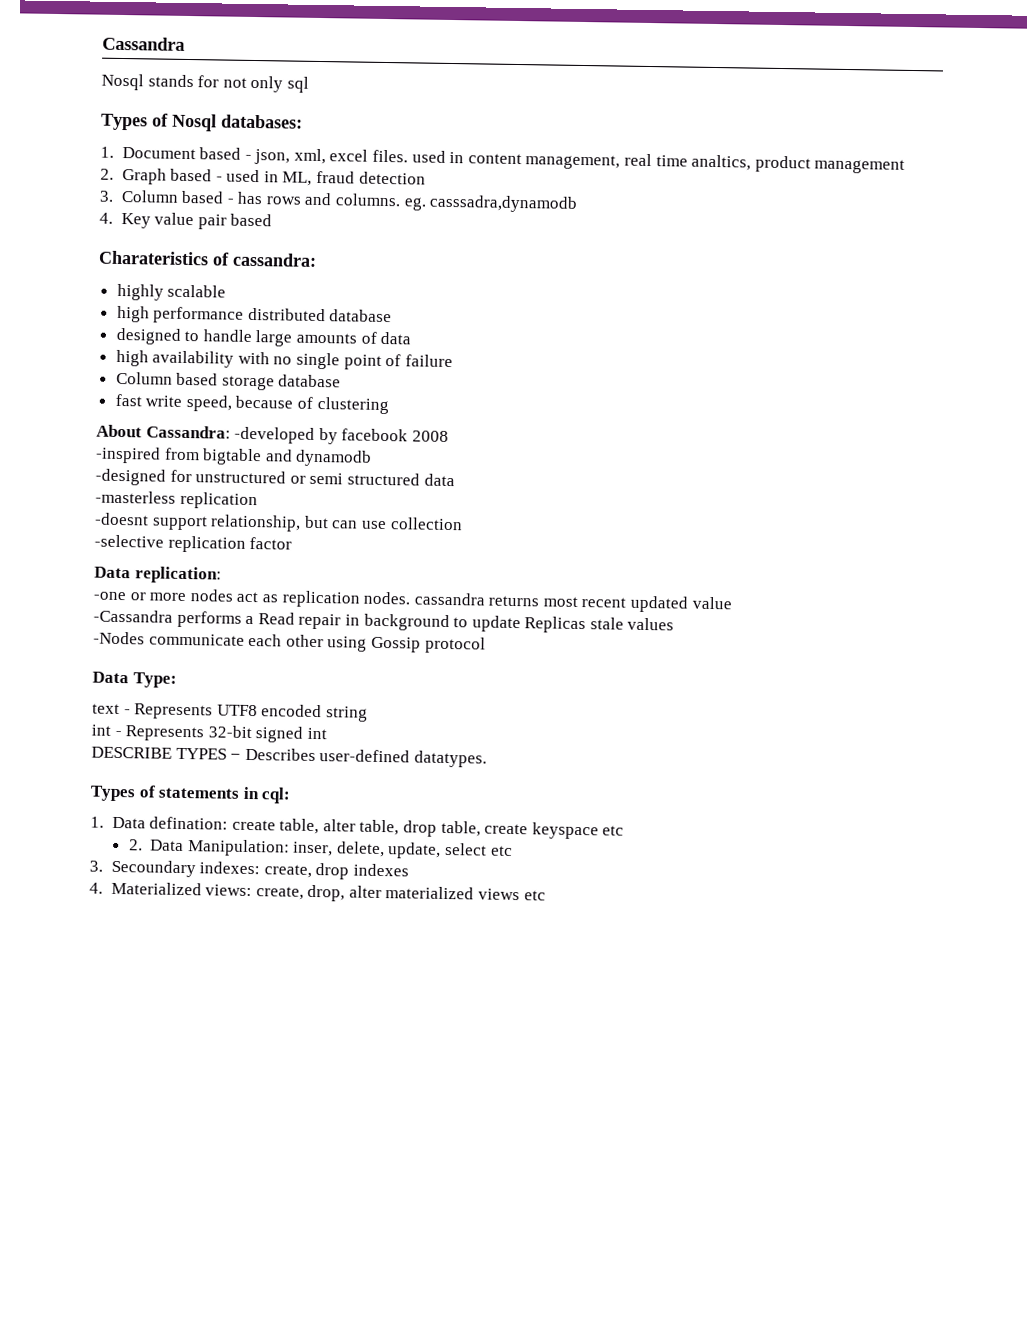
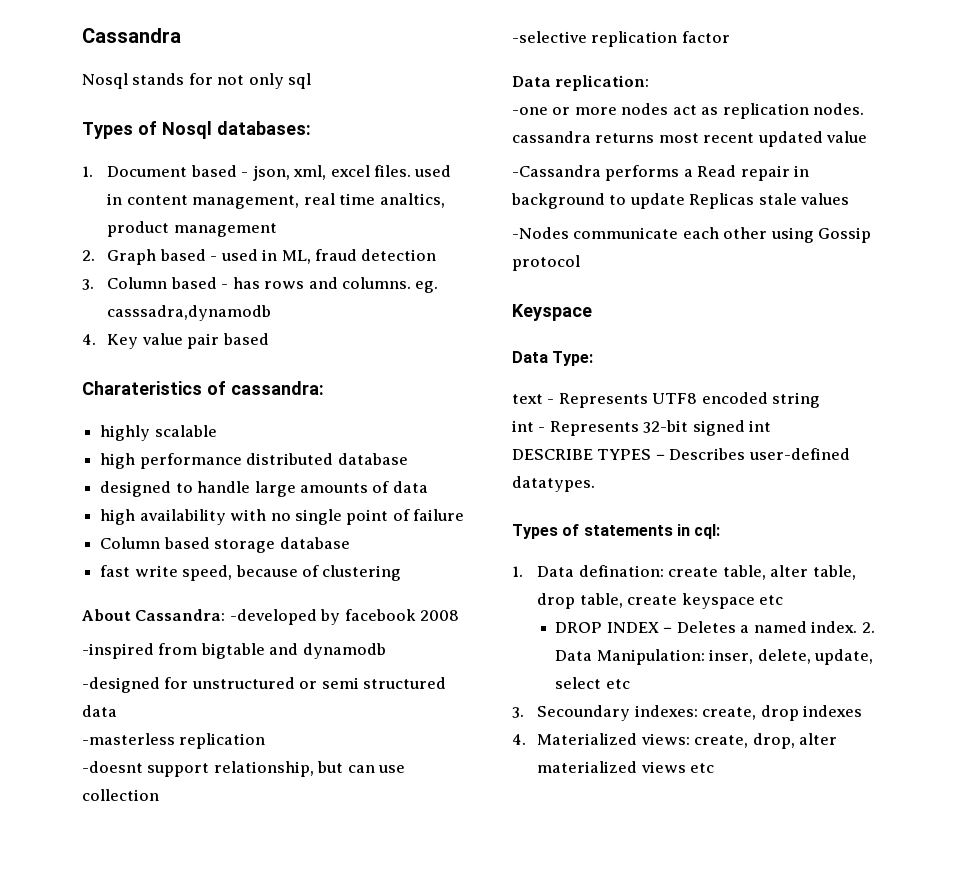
(486, 645) none -> [512,304,592,321] // Keyspace
(625, 830) none -> [555,621,858,633] DROP INDEX − Deletes a named index.

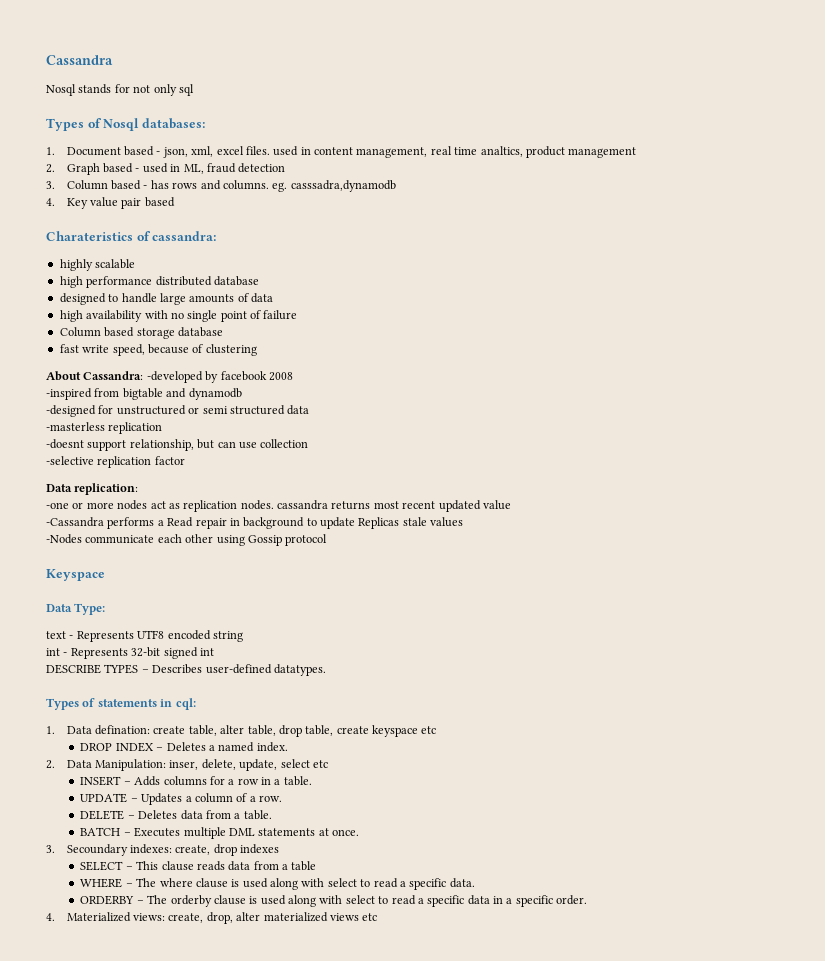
(858, 627) none -> (288, 747) //
(630, 684) none -> [80,776,312,786] [80,793,282,805] [80,810,272,820] [80,827,359,839] // INSERT − Adds columns for a row in a table. // UPDATE − Updates a column of a row. // DELETE − Deletes data from a table. // BATCH − Executes multiple DML statements at once.
(863, 711) none -> [80,861,317,871] [80,878,475,890] [80,895,588,907] // SELECT − This clause reads data from a table // WHERE − The where clause is used along with select to read a specific data. // ORDERBY − The orderby clause is used along with select to read a specific data in a specific order.

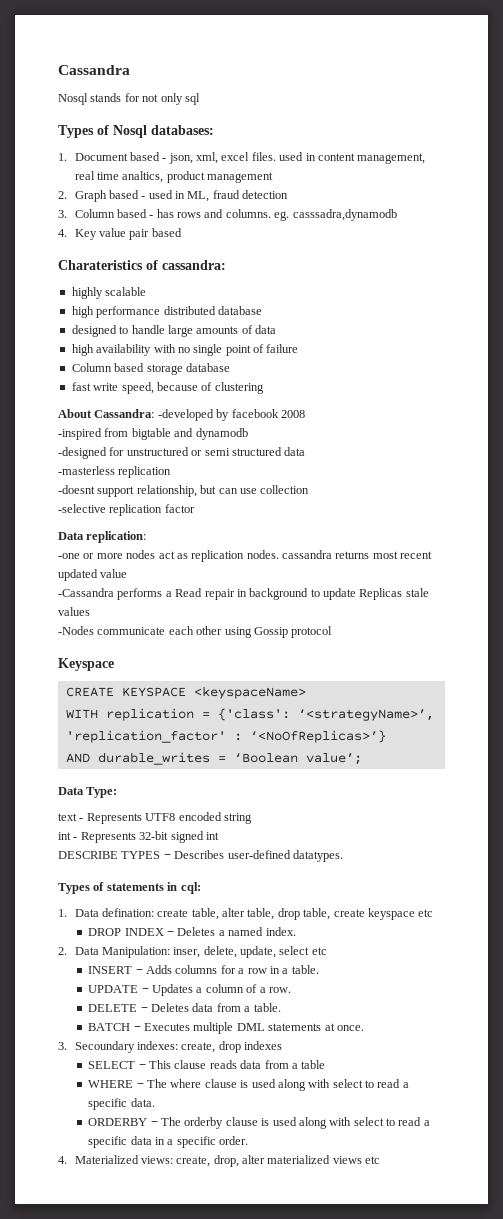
(105, 575) none -> [65,686,306,699] [65,708,434,721] [65,730,386,743] [65,752,362,765] // CREATE KEYSPACE <keyspaceName> // WITH replication = {'class': ‘<strategyName>’, 'replication_factor' : ‘<NoOfReplicas>’} // AND durable_writes = ‘Boolean value’;

